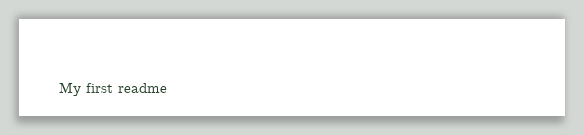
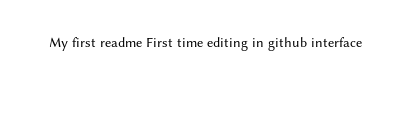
(167, 88) none -> [146,37,362,51] First time editing in github interface

